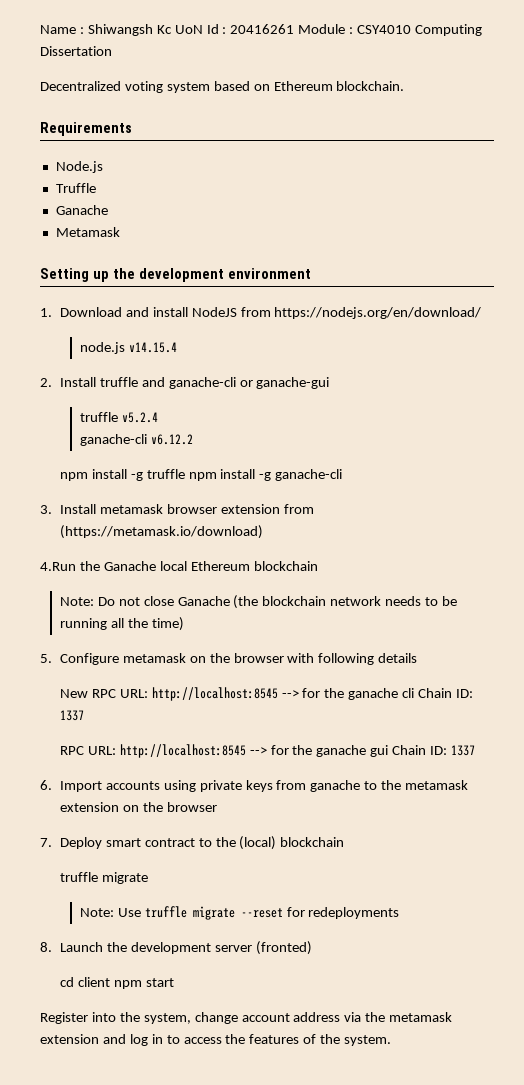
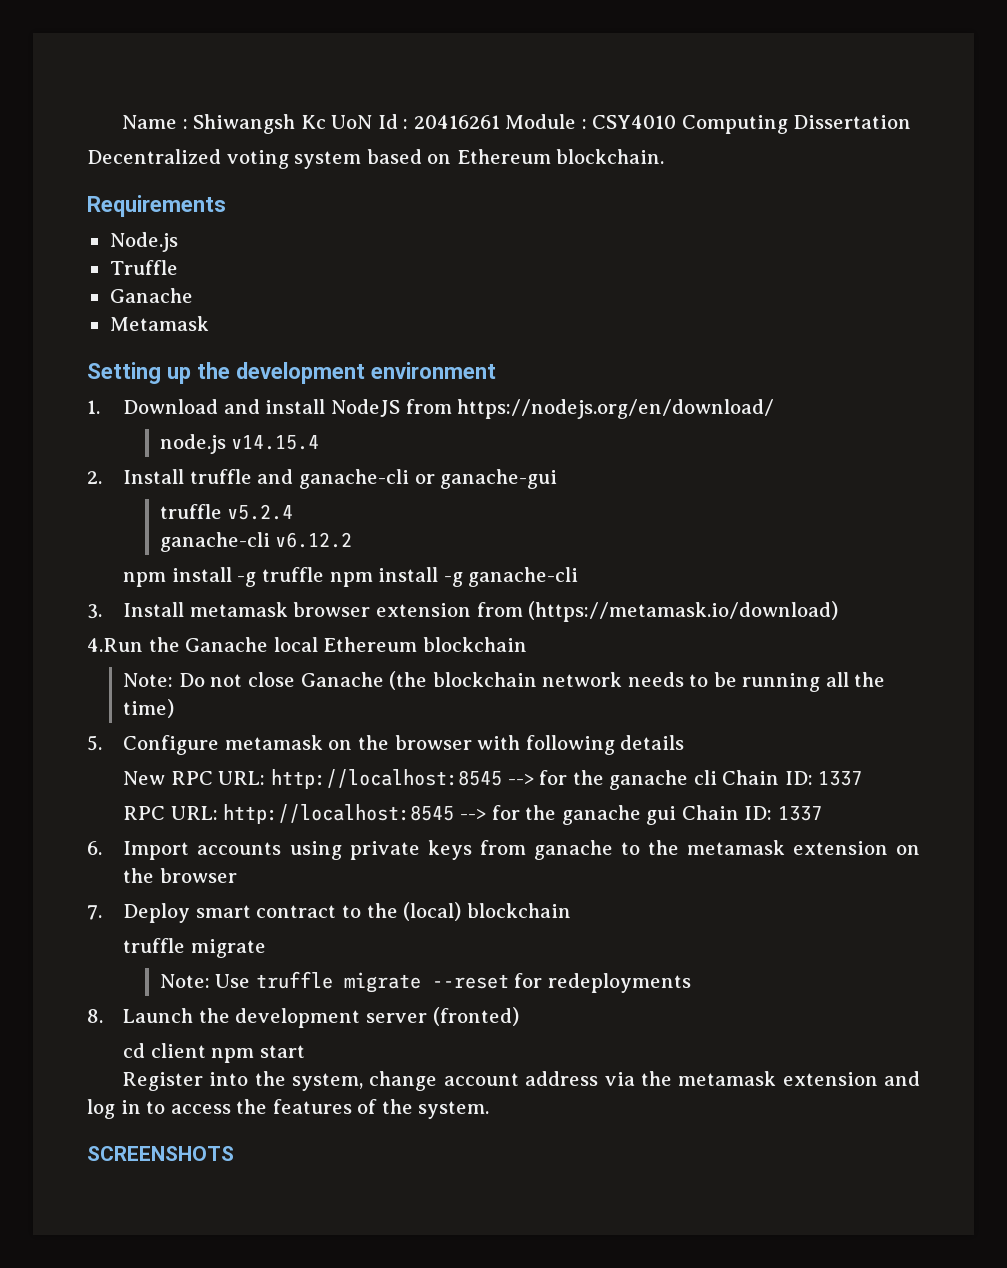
(392, 1040) none -> [87,1146,234,1161] // SCREENSHOTS

